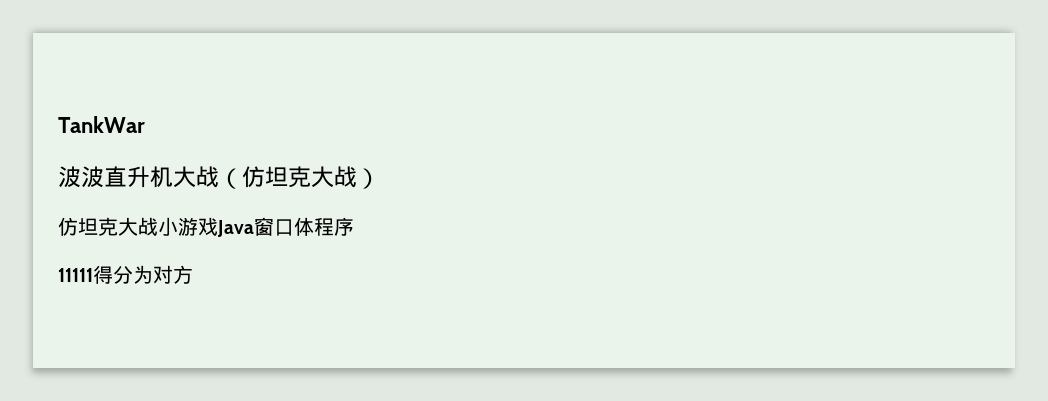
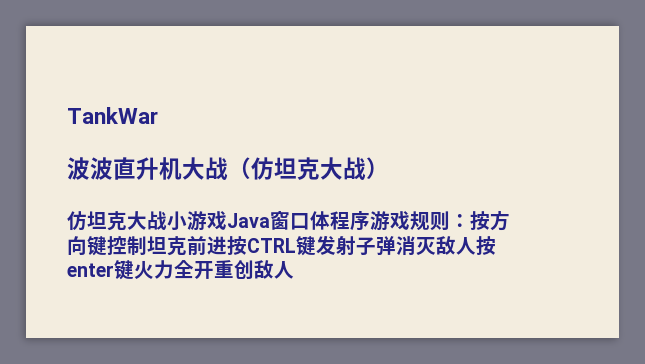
[58,265,193,284] // 11111得分为对方 -> [370,210,510,231] [67,235,496,256] [67,260,294,280] 游戏规则：按方向键控制坦克前进按CTRL键发射子弹消灭敌人按enter键火力全开重创敌人

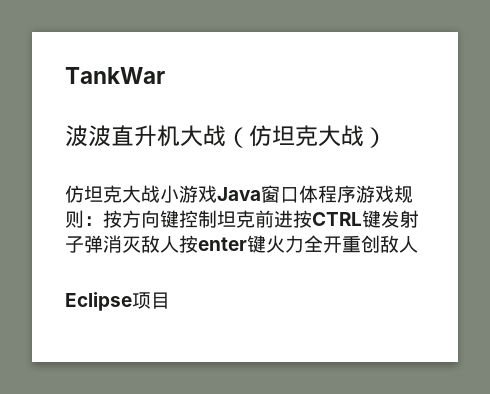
(294, 270) none -> [65,292,170,311] // Eclipse项目

